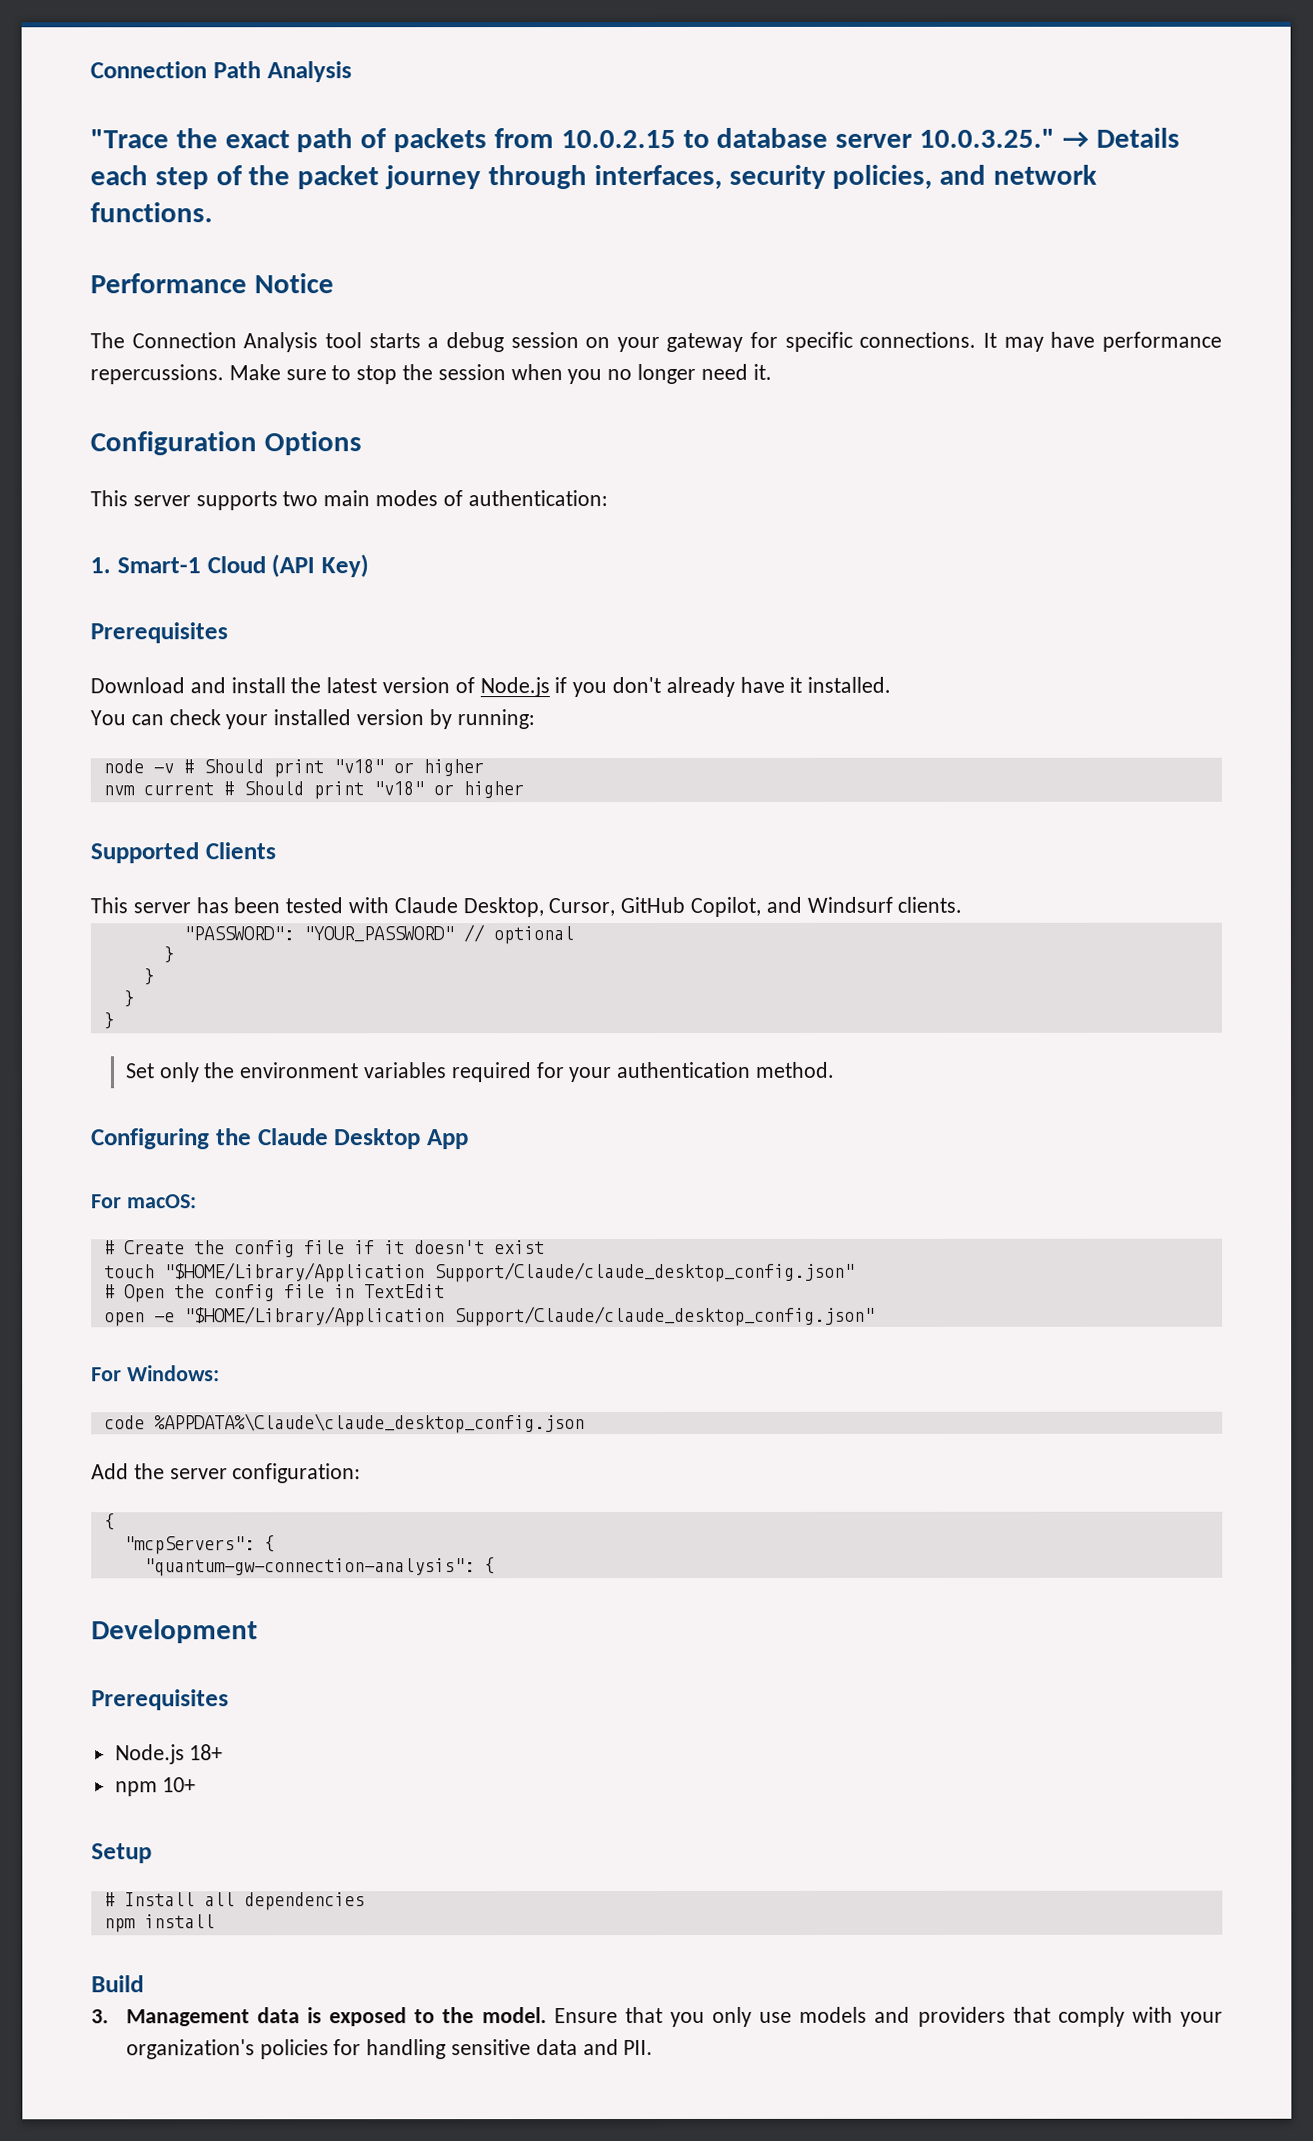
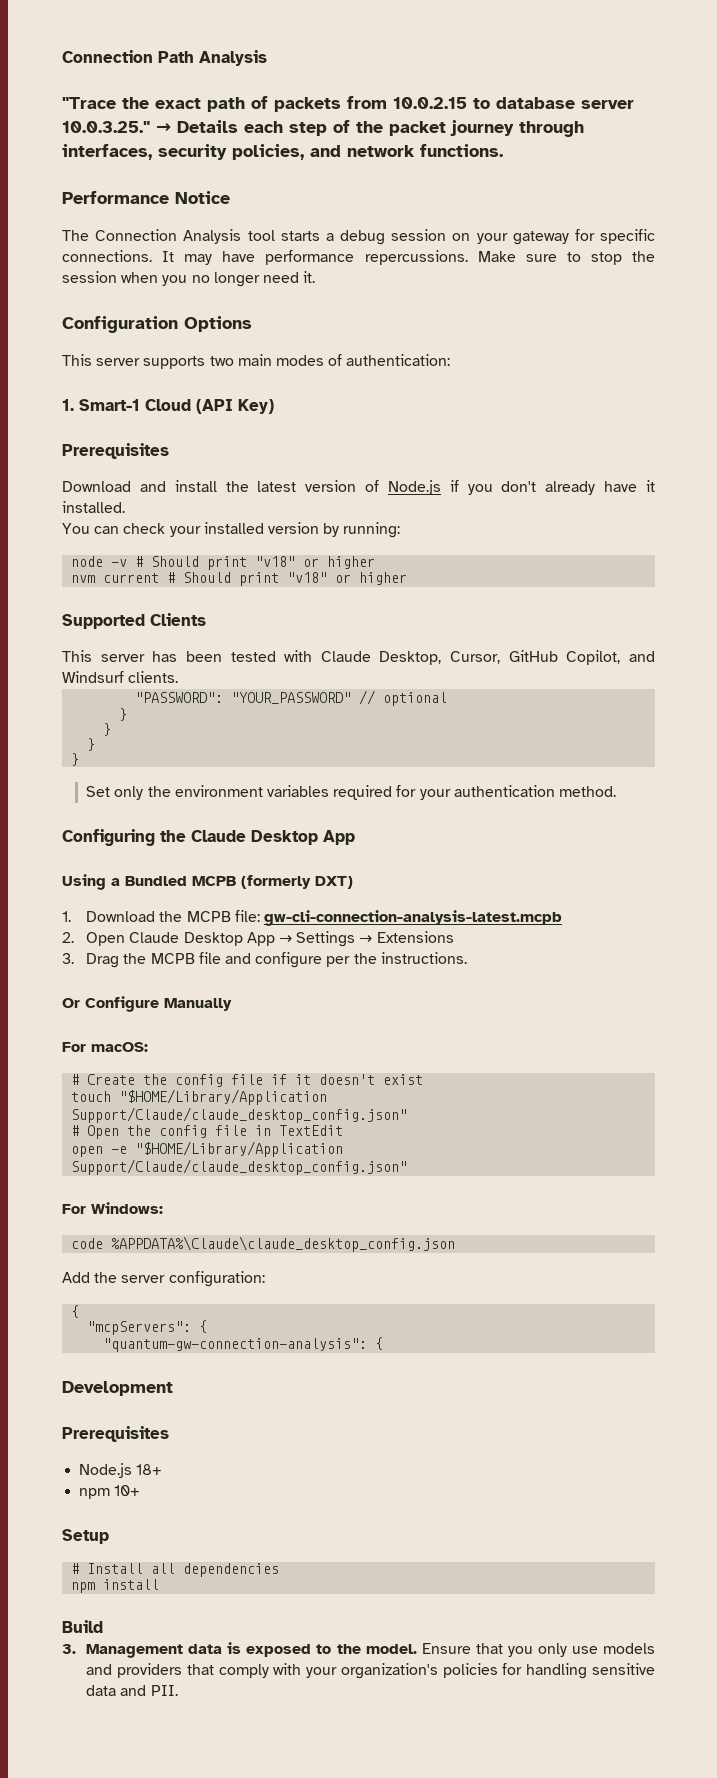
(469, 1139) none -> [62,874,353,890] [62,910,562,926] [62,931,454,947] [62,952,467,968] [62,996,232,1012] // Using a Bundled MCPB (formerly DXT) // 1. Download the MCPB file: gw-cli-connection-analysis-latest.mcpb // 2. Open Claude Desktop App → Settings → Extensions // 3. Drag the MCPB file and configure per the instructions. // Or Configure Manually

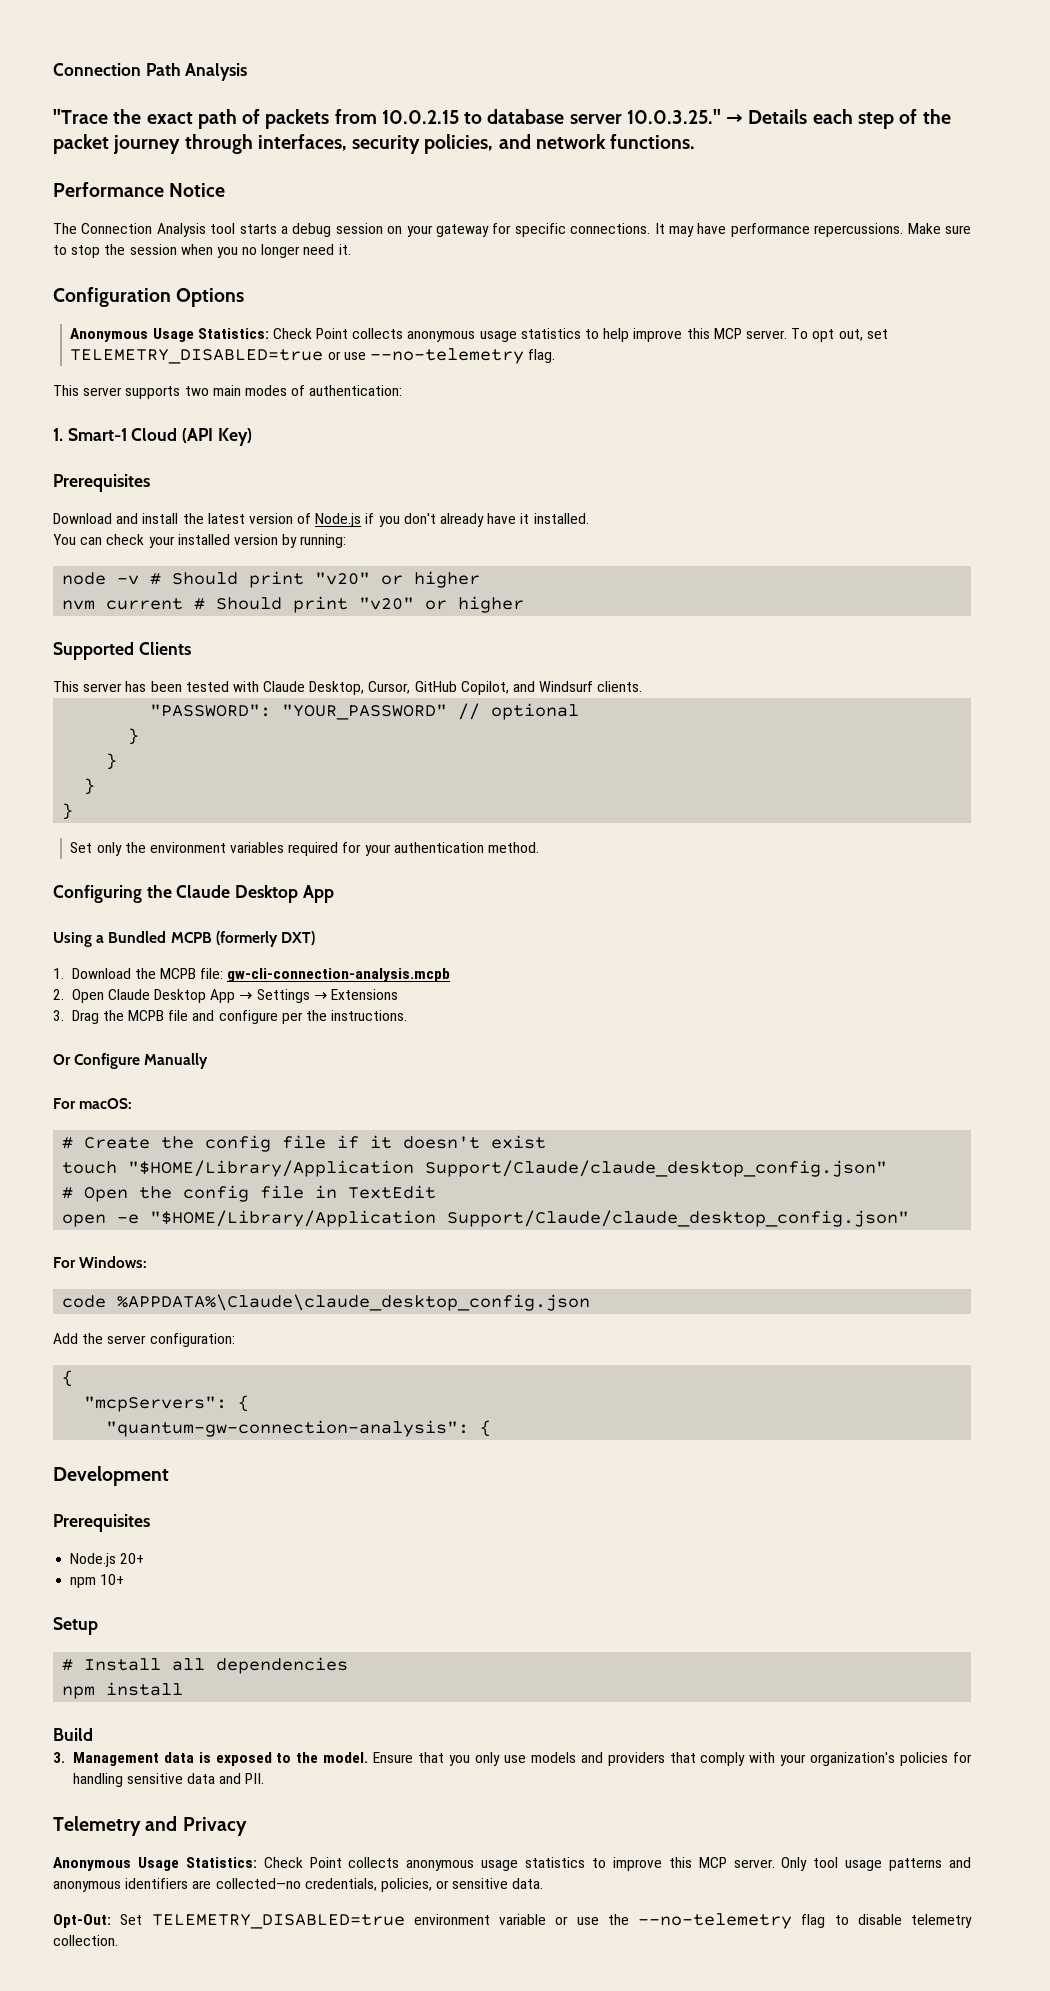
(252, 324) none -> [70,328,888,342] [70,348,556,364] // Anonymous Usage Statistics: Check Point collects anonymous usage statistics to help improve this MCP server. To opt out, set TELEMETRY_DISABLED=true or use --no-telemetry flag.
[255,556,296,567] "v18" -> [315,572,371,585] "v20"
[287,572,328,583] "v18" -> [359,597,415,610] "v20"
[263,910,562,926] gw-cli-connection-analysis-latest.mcpb -> [227,968,451,982] gw-cli-connection-analysis.mcpb
[136,1464,163,1475] 18+ -> [120,1553,145,1564] 20+
(178, 1690) none -> [53,1816,247,1836] [53,1857,972,1871] [53,1878,544,1892] [53,1913,972,1929] [53,1935,118,1946] // Telemetry and Privacy // Anonymous Usage Statistics: Check Point collects anonymous usage statistics to improve this MCP server. Only tool usage patterns and anonymous identifiers are collected—no credentials, policies, or sensitive data. // Opt-Out: Set TELEMETRY_DISABLED=true environment variable or use the --no-telemetry flag to disable telemetry collection.

